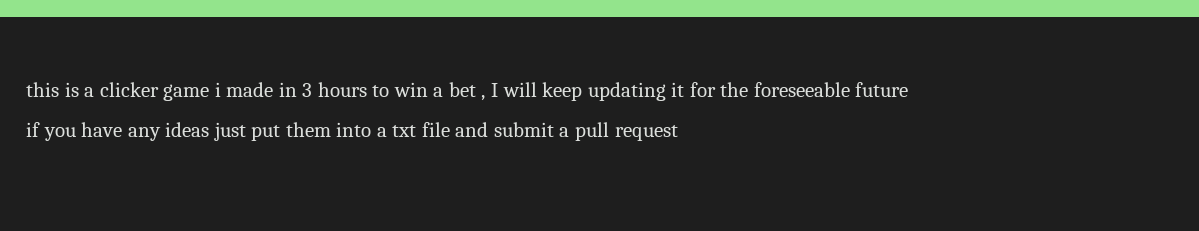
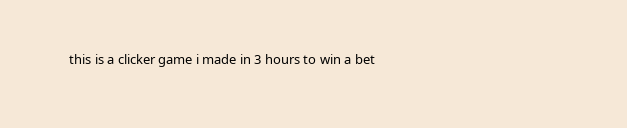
[481,82,909,101] [26,122,678,141] , I will keep updating it for the foreseeable future // if you have any ideas just put them into a txt file and submit a pull request -> (375, 59) none

